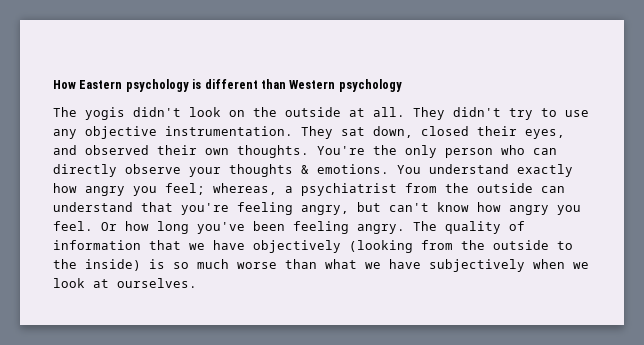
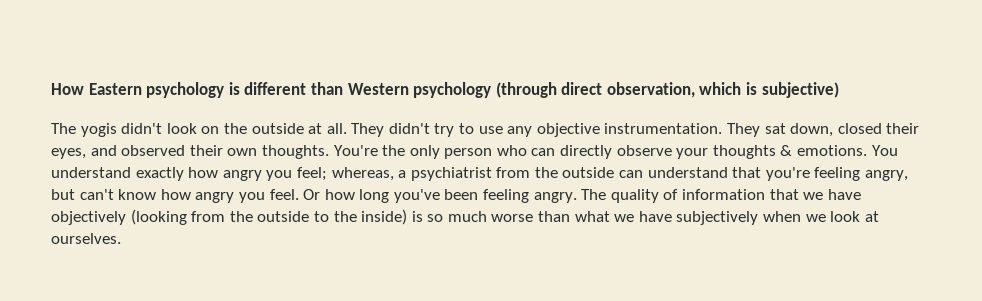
(402, 85) none -> [495,82,839,98] (through direct observation, which is subjective)

